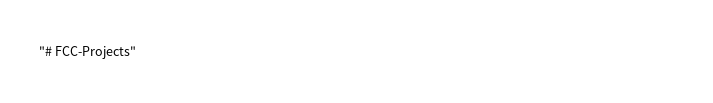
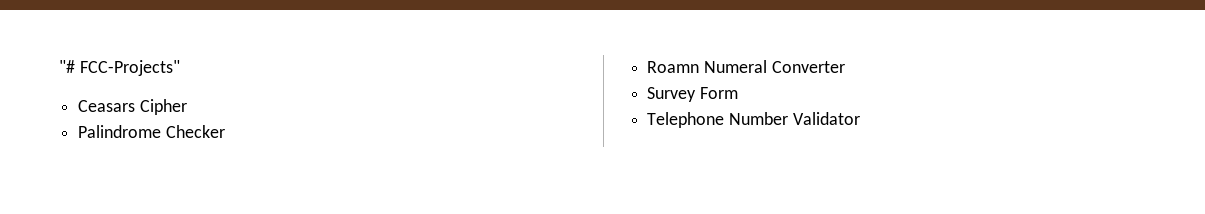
(137, 52) none -> [78,99,187,115] [78,125,225,138] [647,60,845,73] [647,87,738,102] [647,112,860,128] // Ceasars Cipher // Palindrome Checker // Roamn Numeral Converter // Survey Form // Telephone Number Validator

